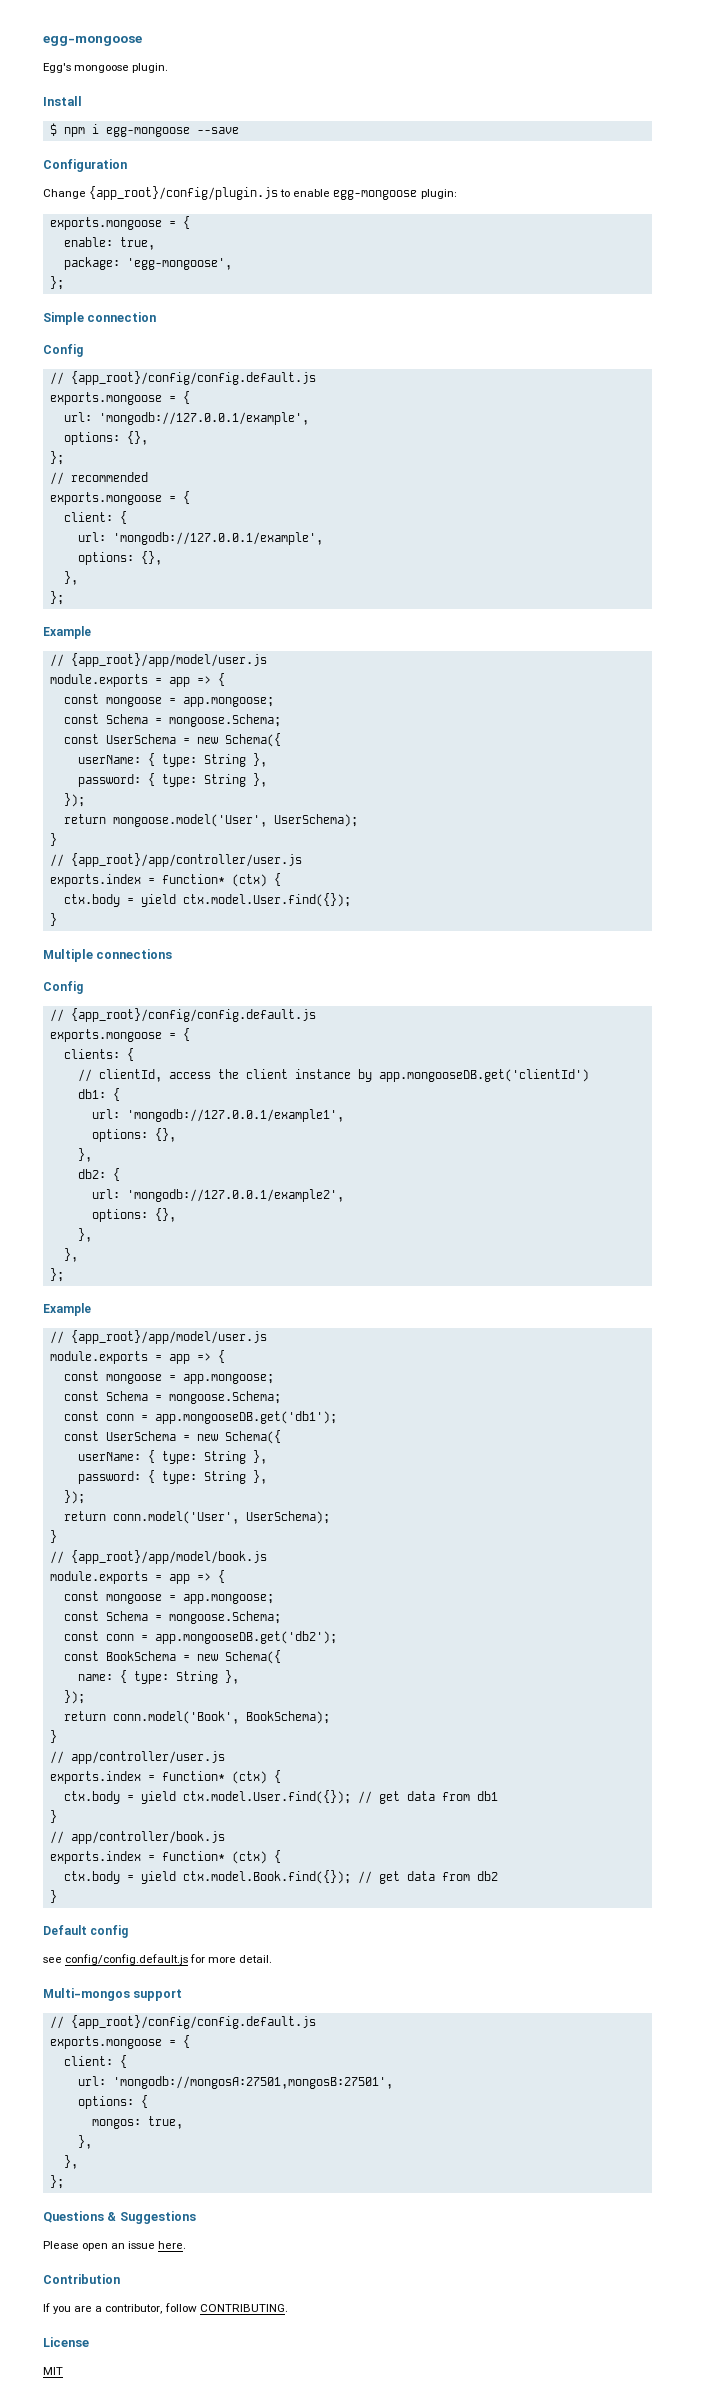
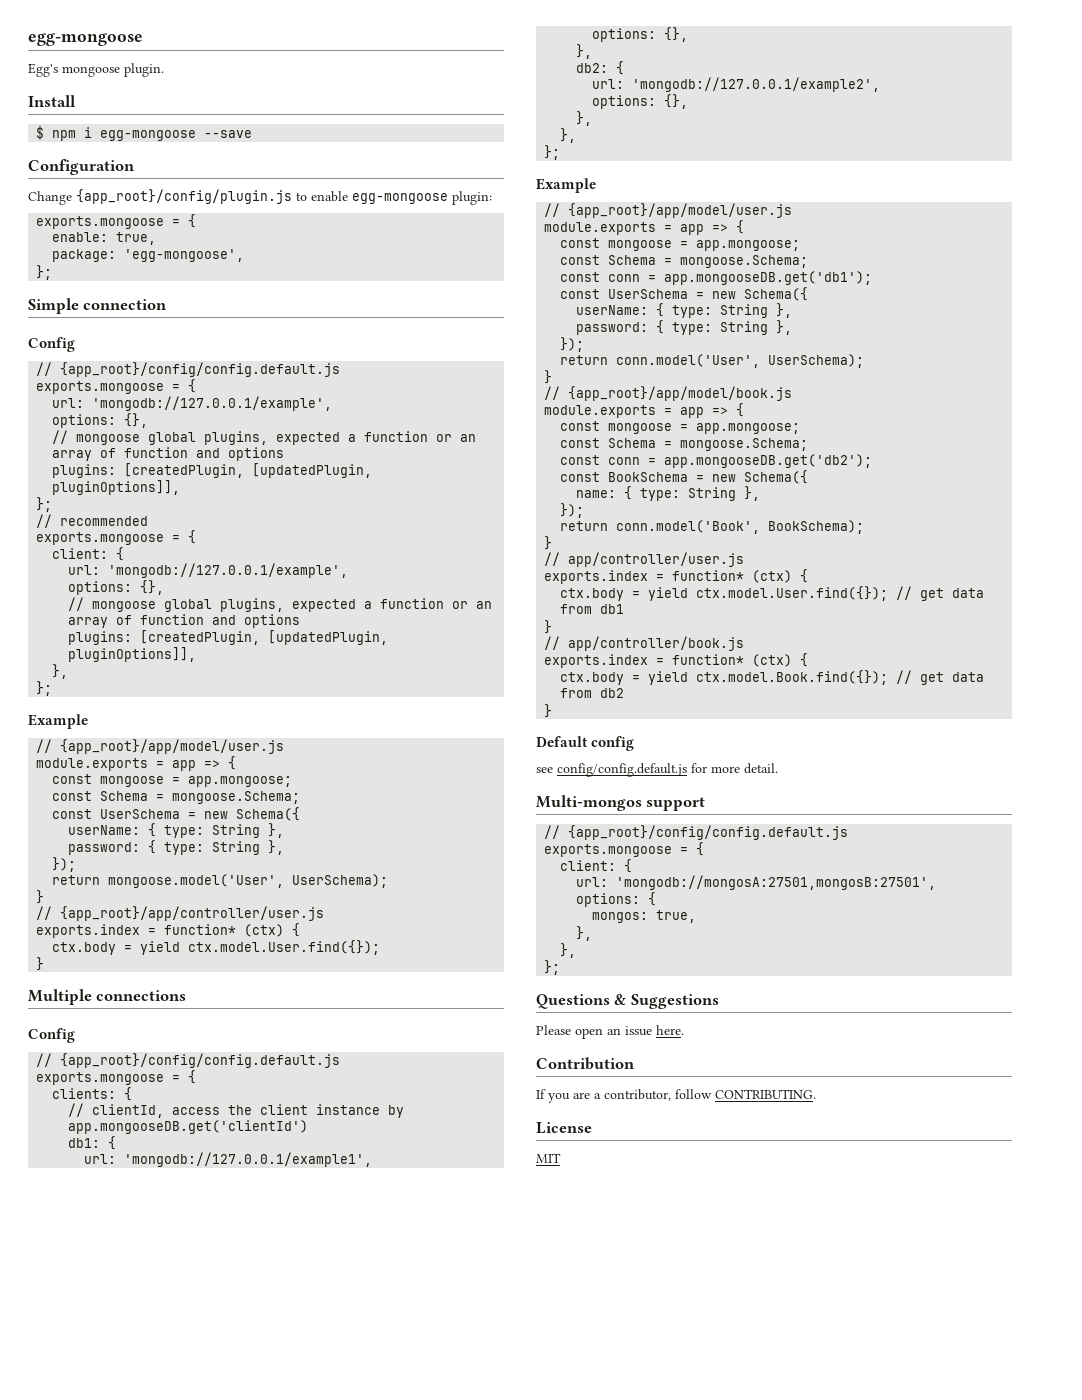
(148, 438) none -> [52,430,477,445] [52,447,285,461] [52,463,373,478] [52,480,181,495] // // mongoose global plugins, expected a function or an array of function and options // plugins: [createdPlugin, [updatedPlugin, pluginOptions]],
(162, 558) none -> [68,597,493,612] [68,614,301,628] [68,630,389,645] [68,647,197,662] // // mongoose global plugins, expected a function or an array of function and options // plugins: [createdPlugin, [updatedPlugin, pluginOptions]],

